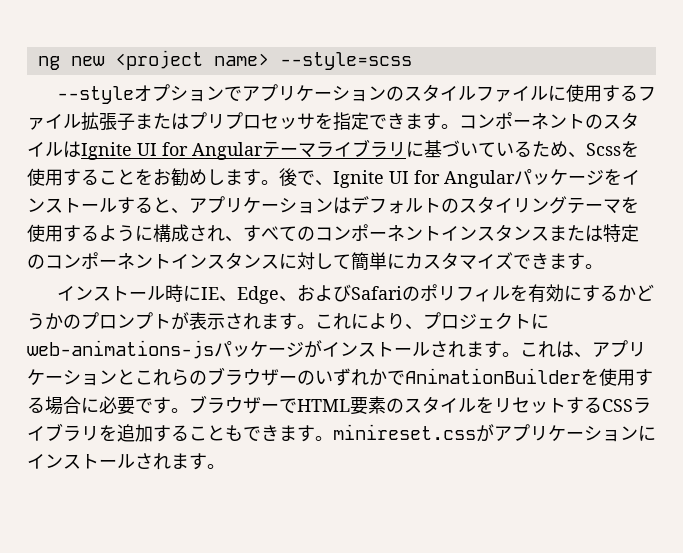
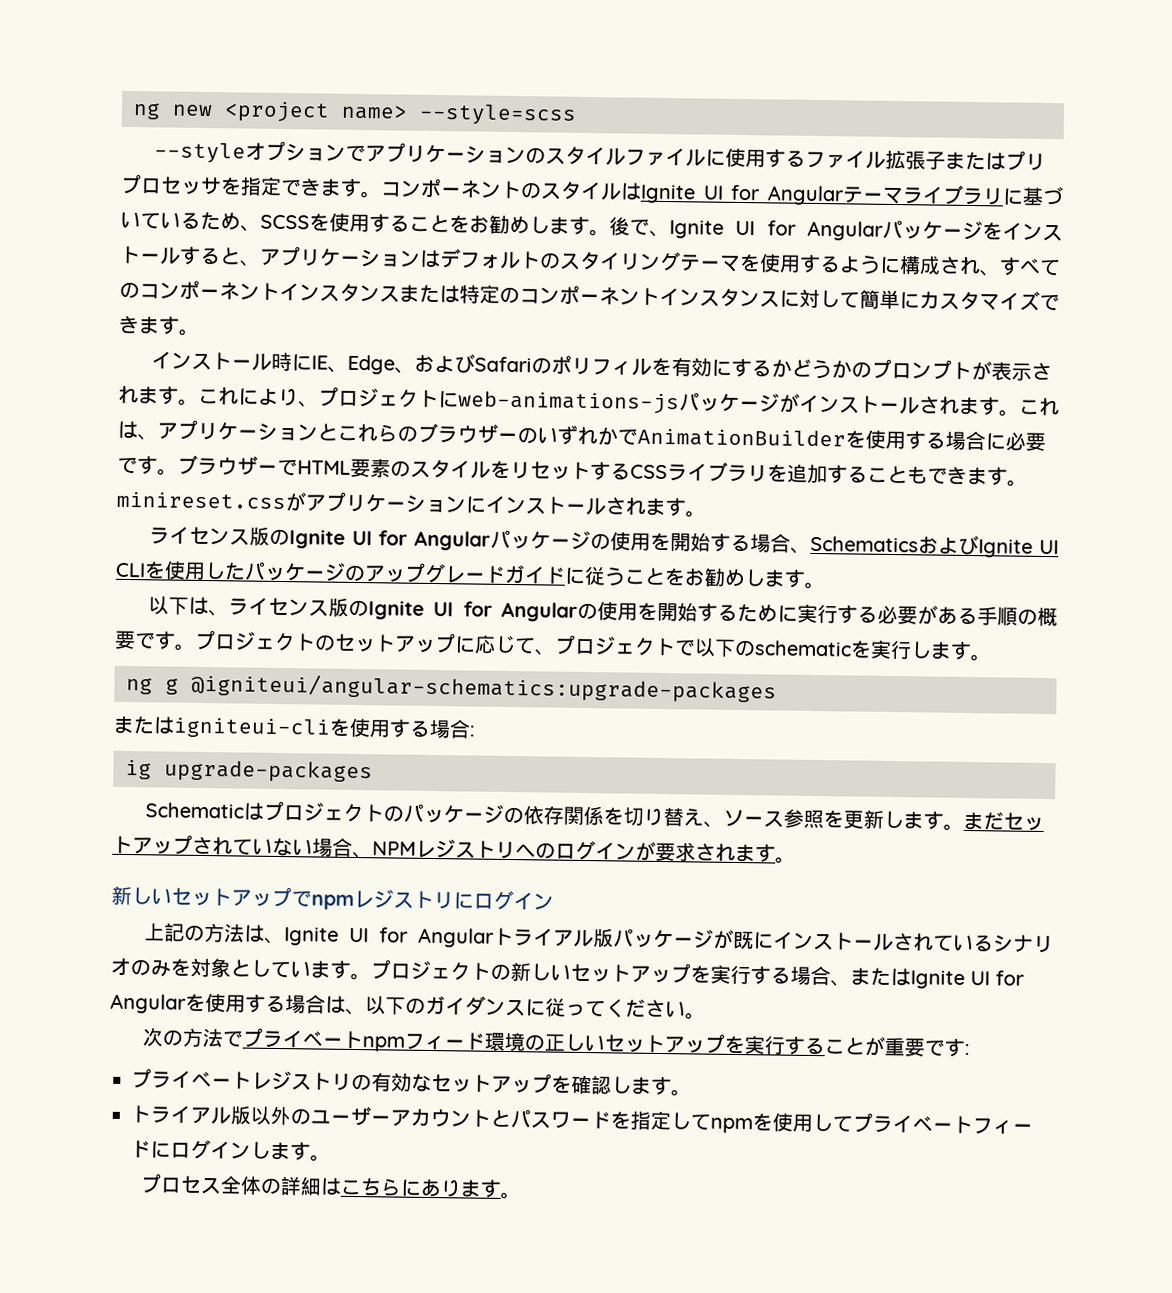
[586,143,621,156] Scss -> [260,214,310,230] SCSS
(225, 466) none -> [148,526,1059,558] [115,560,825,590] [147,595,1058,627] [114,629,991,662] [126,672,777,704] [113,715,475,739] [125,759,373,784] [144,800,1044,832] [112,834,796,864] [111,885,554,911] [143,922,1054,954] [110,957,1024,989] [110,993,706,1020] [141,1027,970,1057] [131,1068,692,1097] [130,1105,1033,1135] [130,1139,331,1162] [139,1173,521,1200] // ライセンス版のIgnite UI for Angularパッケージの使用を開始する場合、SchematicsおよびIgnite UI CLIを使用したパッケージのアップグレードガイドに従うことをお勧めします。 // 以下は、ライセンス版のIgnite UI for Angularの使用を開始するために実行する必要がある手順の概要です。プロジェクトのセットアップに応じて、プロジェクトで以下のschematicを実行します。 // ng g @igniteui/angular-schematics:upgrade-packages // またはigniteui-cliを使用する場合: // ig upgrade-packages // Schematicはプロジェクトのパッケージの依存関係を切り替え、ソース参照を更新します。まだセットアップされていない場合、NPMレジストリへのログインが要求されます。 // 新しいセットアップでnpmレジストリにログイン // 上記の方法は、Ignite UI for Angularトライアル版パッケージが既にインストールされているシナリオのみを対象としています。プロジェクトの新しいセットアップを実行する場合、またはIgnite UI for Angularを使用する場合は、以下のガイダンスに従ってください。 // 次の方法でプライベートnpmフィード環境の正しいセットアップを実行することが重要です: // プライベートレジストリの有効なセットアップを確認します。 // トライアル版以外のユーザーアカウントとパスワードを指定してnpmを使用してプライベートフィードにログインします。 // プロセス全体の詳細はこちらにあります。

